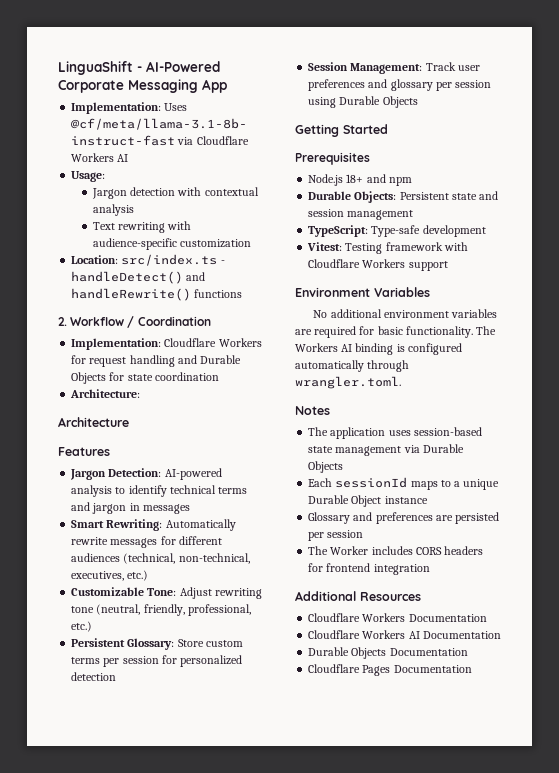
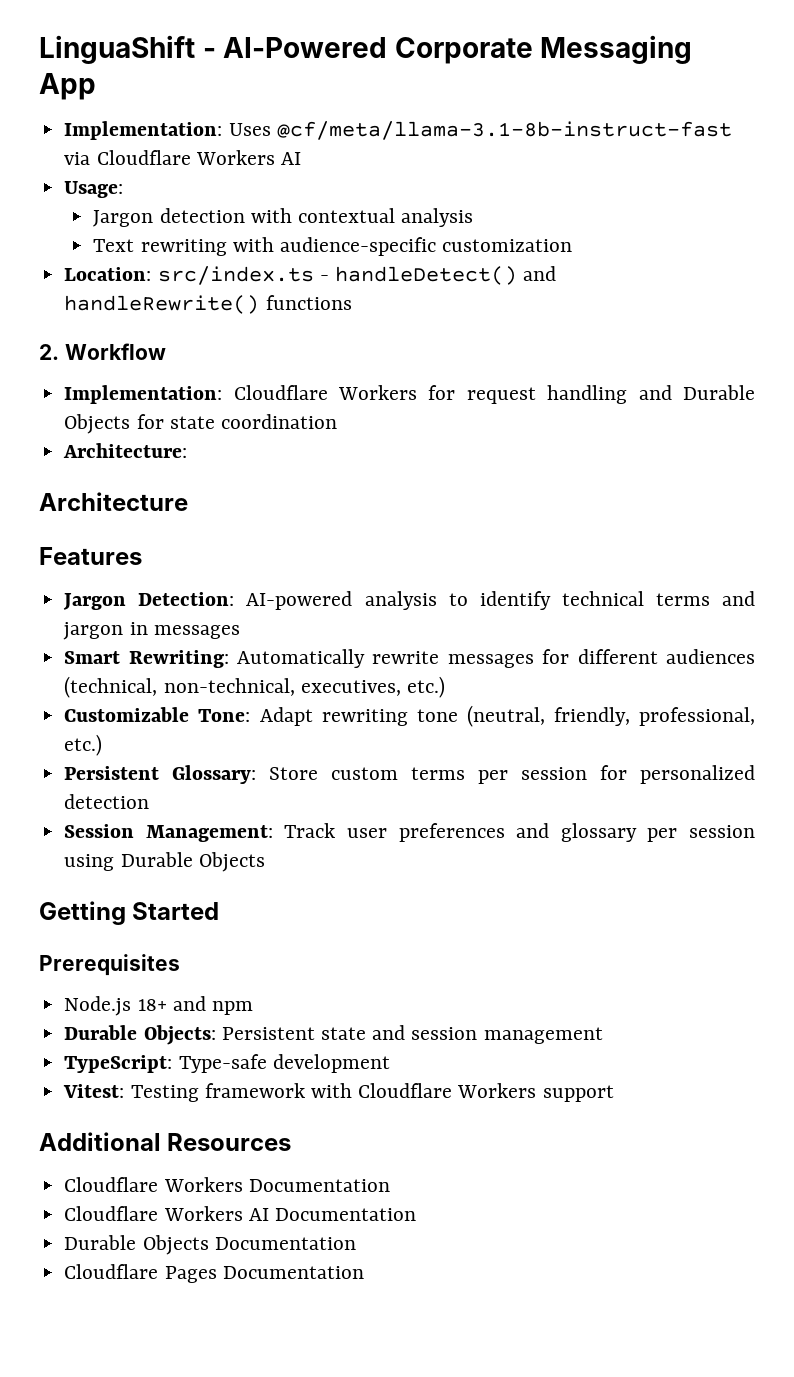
[127,316,211,328] / Coordination -> (166, 351) none
[179,587,212,599] Adjust -> [259,707,313,726] Adapt
[295,287,430,297] [313,309,498,318] [295,326,497,338] [295,343,462,355] [295,360,410,372] [295,376,401,389] [295,406,330,415] [308,427,482,439] [308,444,464,456] [308,461,344,473] [308,477,500,490] [308,495,428,507] [308,512,500,524] [308,530,364,541] [308,546,484,555] [308,563,430,575] // Environment Variables // No additional environment variables are required for basic functionality. The Workers AI binding is configured automatically through wrangler.toml. // Notes // The application uses session-based state management via Durable Objects // Each sessionId maps to a unique Durable Object instance // Glossary and preferences are persisted per session // The Worker includes CORS headers for frontend integration -> (614, 1093) none

